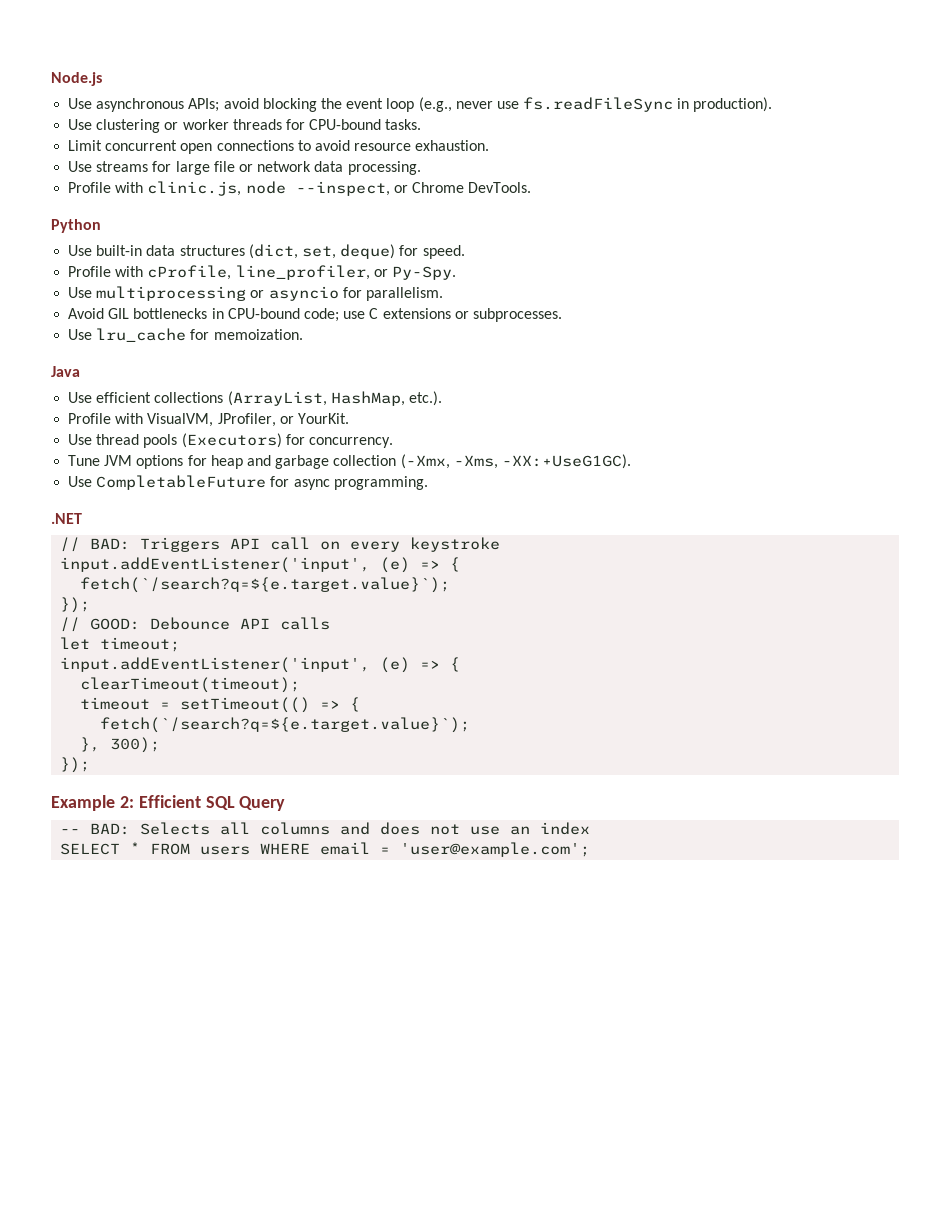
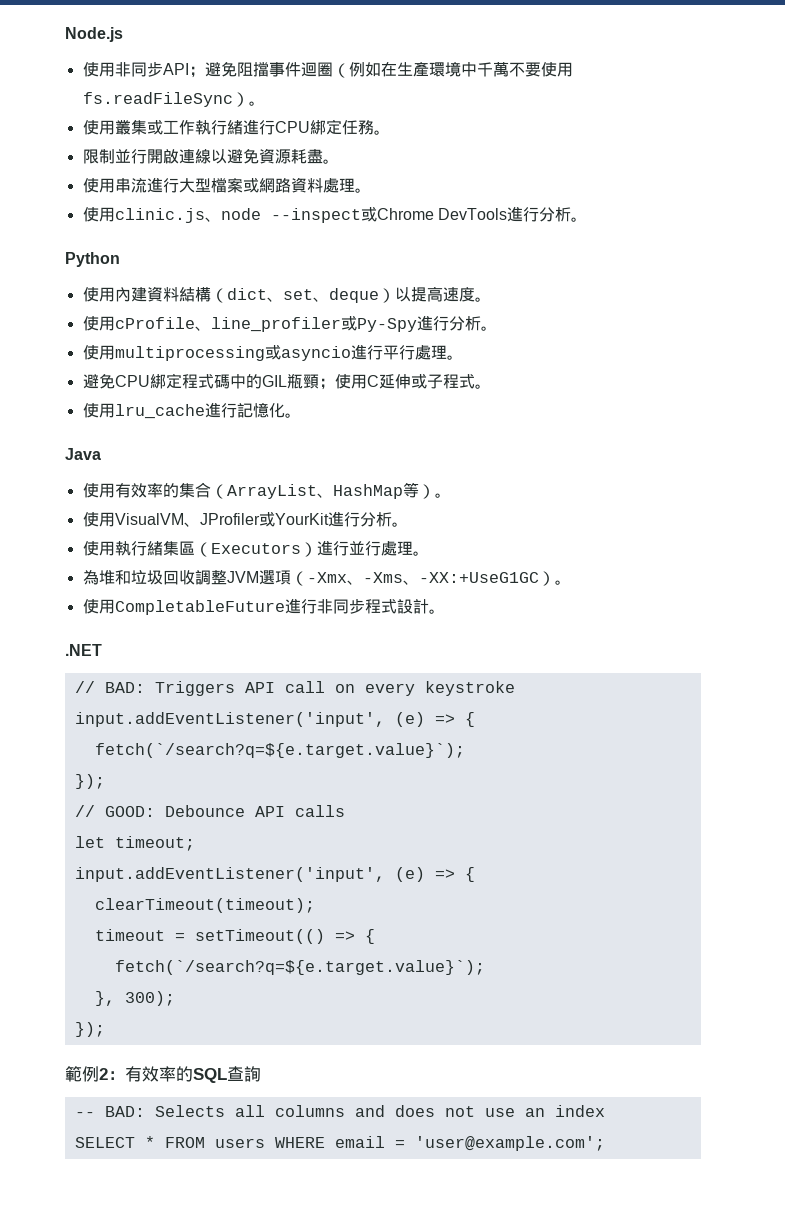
[68,97,773,112] [68,119,422,133] [68,140,490,154] [68,161,421,175] [68,181,532,196] [51,219,101,233] [68,244,465,259] [68,265,456,280] [68,286,443,301] [68,308,562,322] [68,328,303,342] [51,366,80,377] [68,391,442,406] [68,413,349,427] [68,433,393,448] [68,454,631,469] [68,475,428,490] Use asynchronous APIs; avoid blocking the event loop (e.g., never use fs.readFileSync in production). // Use clustering or worker threads for CPU-bound tasks. // Limit concurrent open connections to avoid resource exhaustion. // Use streams for large file or network data processing. // Profile with clinic.js, node --inspect, or Chrome DevTools. // Python // Use built-in data structures (dict, set, deque) for speed. // Profile with cProfile, line_profiler, or Py-Spy. // Use multiprocessing or asyncio for parallelism. // Avoid GIL bottlenecks in CPU-bound code; use C extensions or subprocesses. // Use lru_cache for memoization. // Java // Use efficient collections (ArrayList, HashMap, etc.). // Profile with VisualVM, JProfiler, or YourKit. // Use thread pools (Executors) for concurrency. // Tune JVM options for heap and garbage collection (-Xmx, -Xms, -XX:+UseG1GC). // Use CompletableFuture for async programming. -> [82,61,573,78] [82,92,265,107] [82,119,390,135] [82,148,339,164] [82,177,371,193] [82,206,587,223] [65,252,120,267] [82,286,491,303] [82,315,497,332] [82,344,463,361] [82,373,491,390] [82,402,301,419] [65,448,101,460] [82,482,451,499] [82,511,408,527] [82,540,429,557] [82,570,571,586] [82,598,445,615] 使用非同步API；避免阻擋事件迴圈（例如在生產環境中千萬不要使用fs.readFileSync）。 // 使用叢集或工作執行緒進行CPU綁定任務。 // 限制並行開啟連線以避免資源耗盡。 // 使用串流進行大型檔案或網路資料處理。 // 使用clinic.js、node --inspect或Chrome DevTools進行分析。 // Python // 使用內建資料結構（dict、set、deque）以提高速度。 // 使用cProfile、line_profiler或Py-Spy進行分析。 // 使用multiprocessing或asyncio進行平行處理。 // 避免CPU綁定程式碼中的GIL瓶頸；使用C延伸或子程式。 // 使用lru_cache進行記憶化。 // Java // 使用有效率的集合（ArrayList、HashMap等）。 // 使用VisualVM、JProfiler或YourKit進行分析。 // 使用執行緒集區（Executors）進行並行處理。 // 為堆和垃圾回收調整JVM選項（-Xmx、-Xms、-XX:+UseG1GC）。 // 使用CompletableFuture進行非同步程式設計。
[51,795,286,811] Example 2: Efficient SQL Query -> [65,1066,261,1083] 範例2：有效率的SQL查詢

